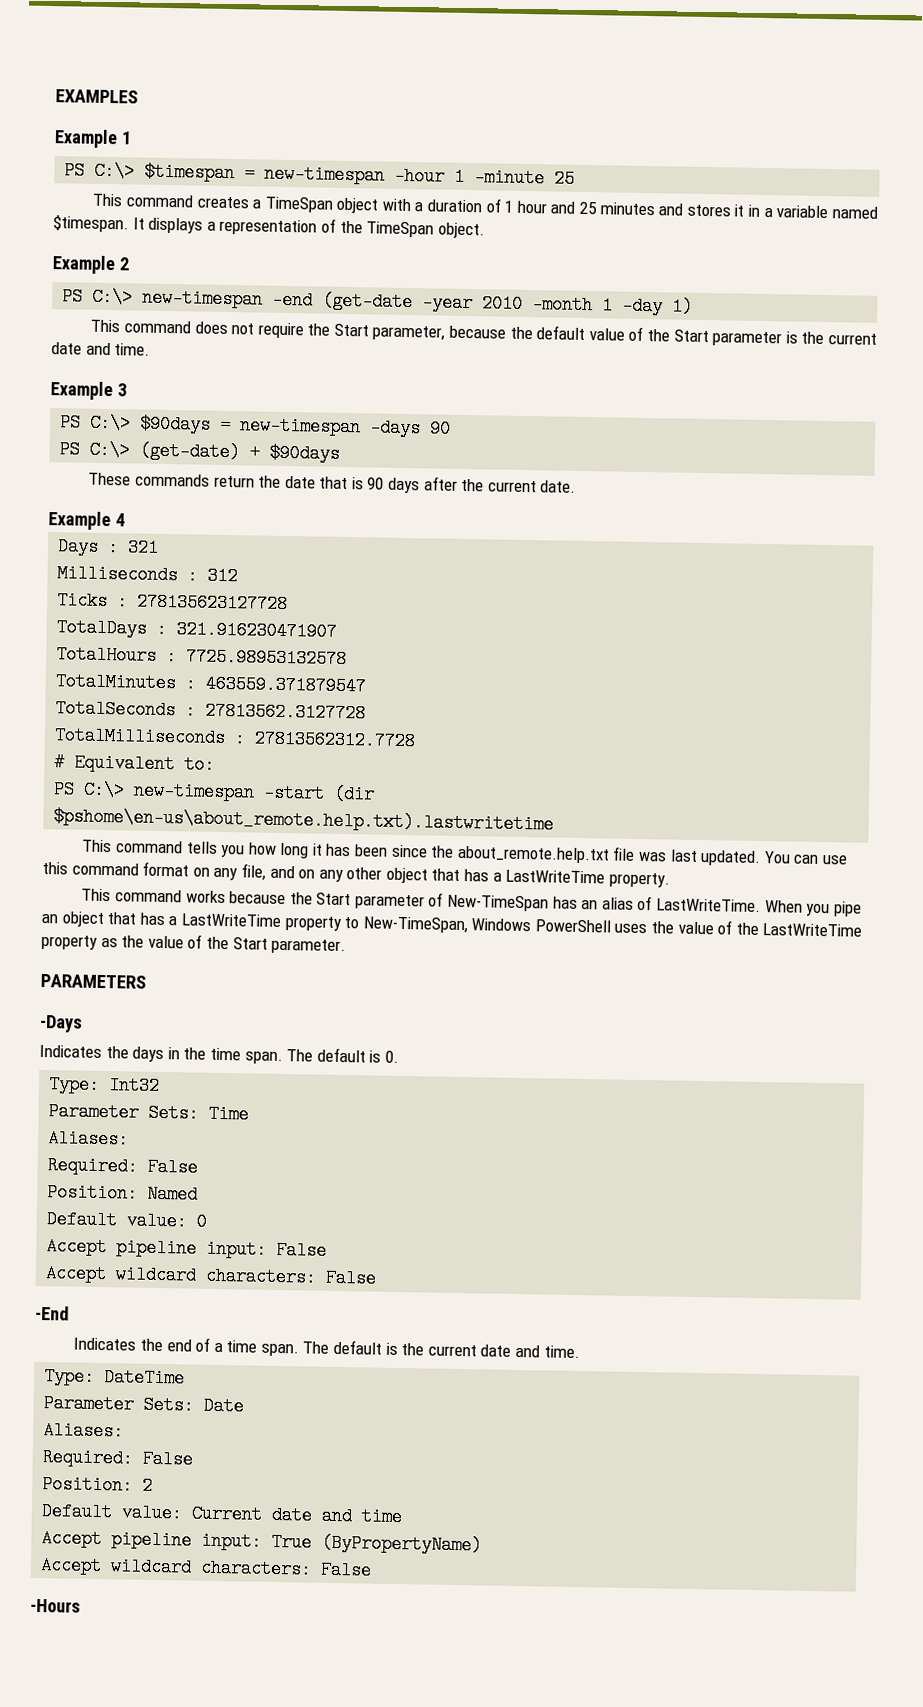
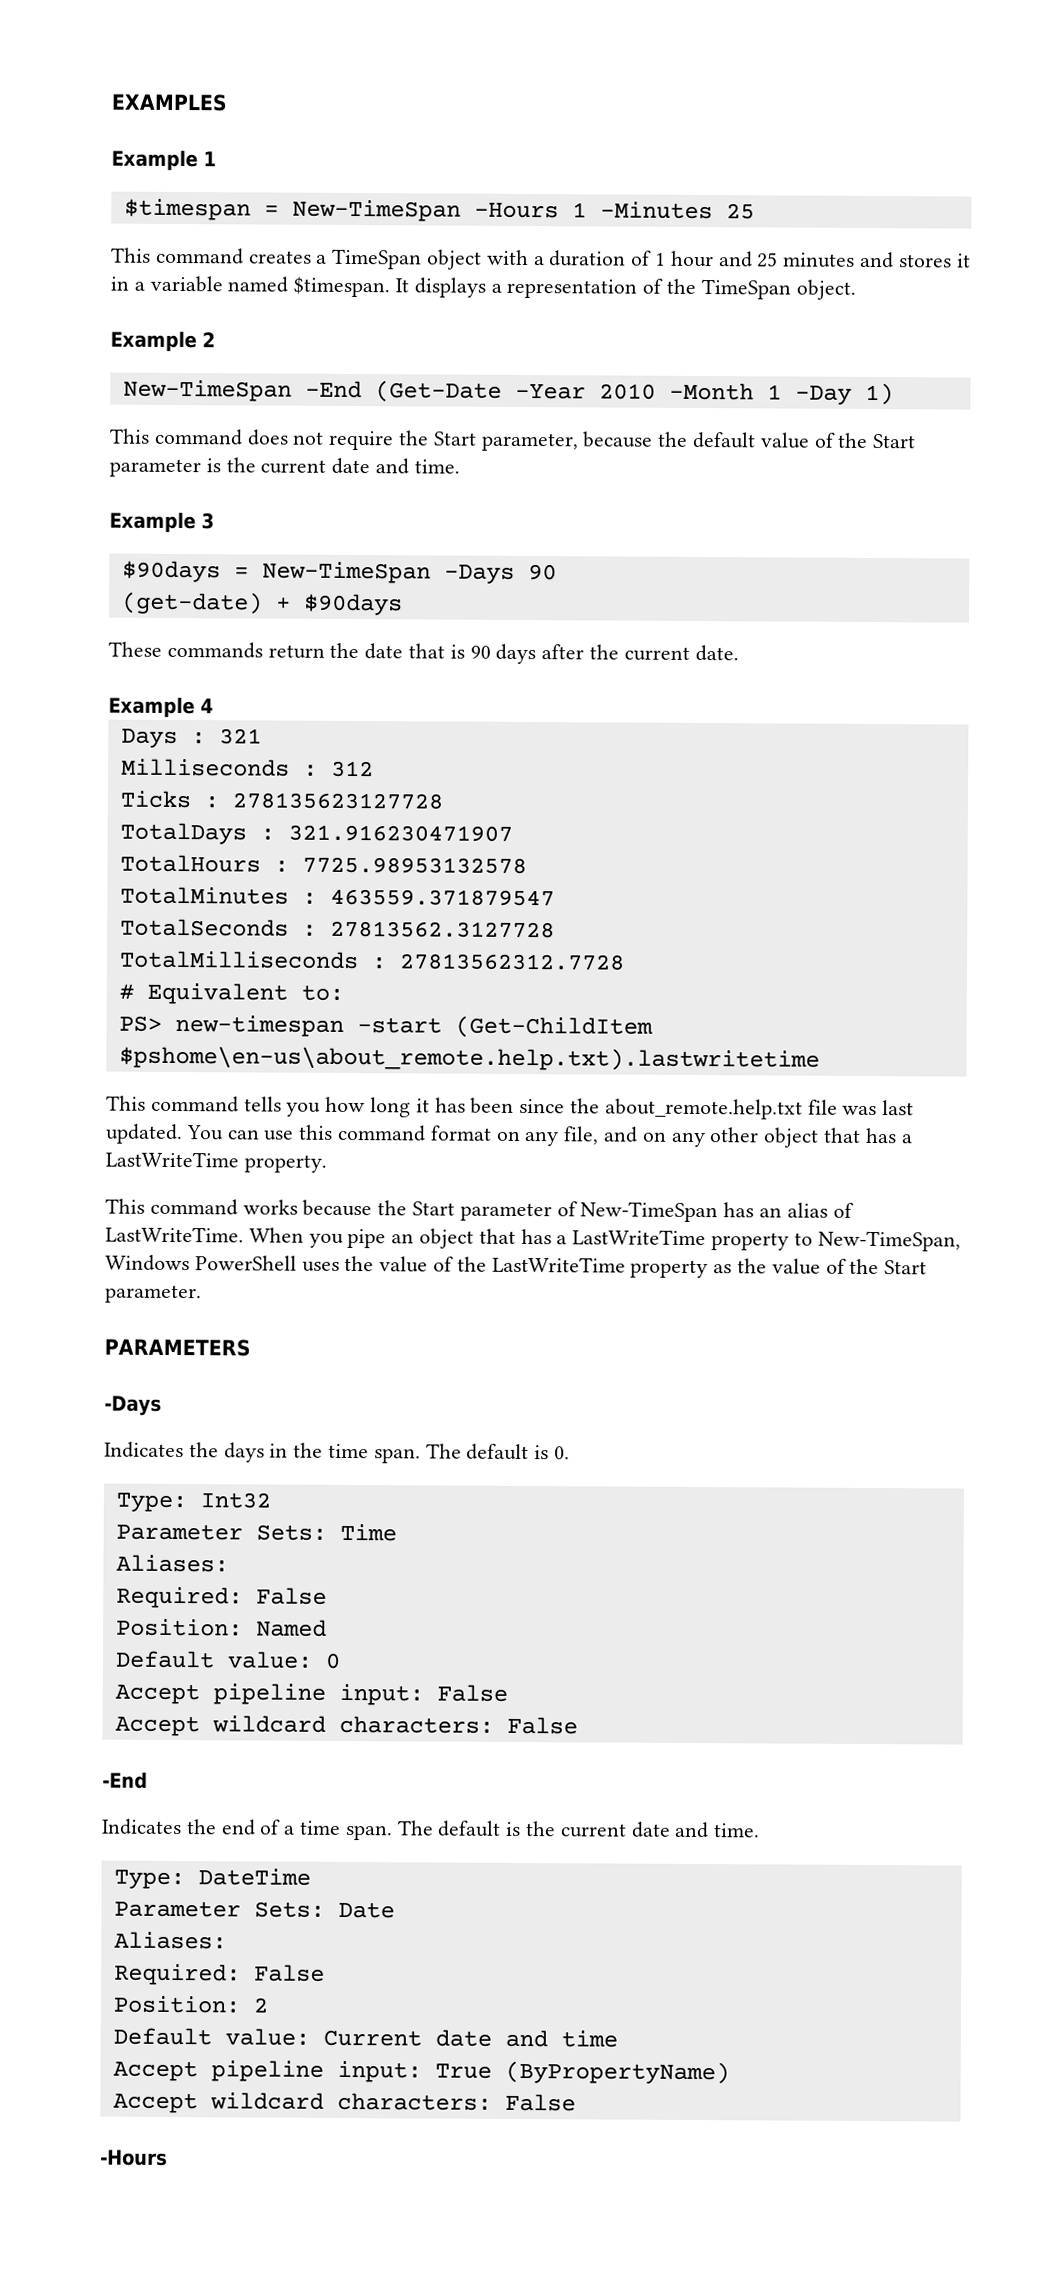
[64,161,546,188] PS C:\> $timespan = new-timespan -hour 1 -minute -> [123,198,713,222] $timespan = New-TimeSpan -Hours 1 -Minutes
[62,287,664,316] PS C:\> new-timespan -end (get-date -year 2010 -month 1 -day -> [122,379,852,405] New-TimeSpan -End (Get-Date -Year 2010 -Month 1 -Day
[60,413,422,438] PS C:\> $90days = new-timespan -days -> [121,560,515,584] $90days = New-TimeSpan -Days
[59,440,131,460] PS C:\> -> (557, 572) none
[53,780,126,800] PS C:\> -> [118,1015,162,1032] PS>
[333,784,376,804] (dir -> [454,1015,653,1039] (Get-ChildItem

